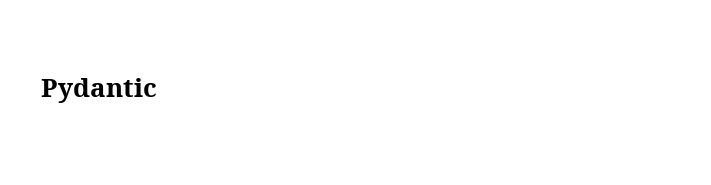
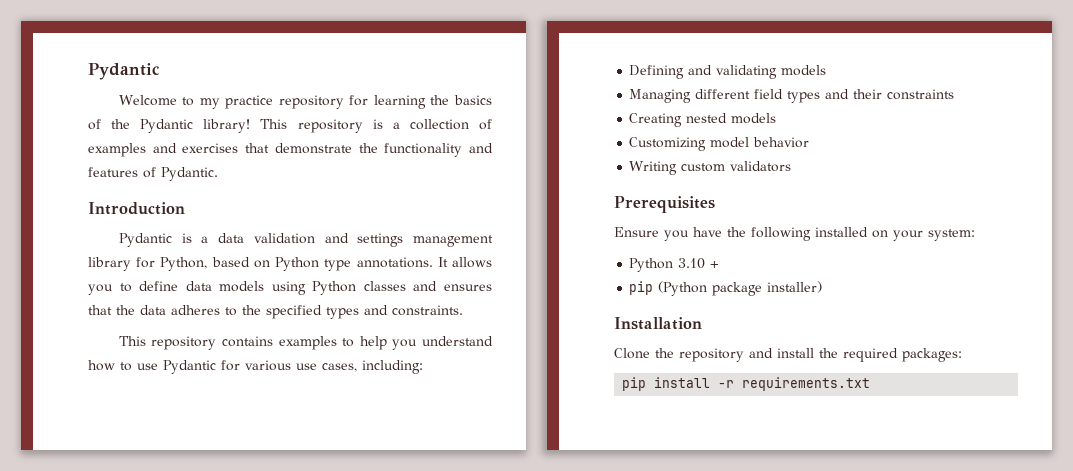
[41,78,157,103] Pydantic -> [88,63,160,80] [118,95,492,109] [88,119,492,133] [88,143,494,157] [88,167,218,181] [88,202,185,215] [118,233,493,247] [88,257,493,271] [88,281,492,295] [88,305,463,319] [118,336,494,350] [88,360,423,374] [629,65,827,79] [629,89,955,103] [629,113,777,127] [629,137,810,151] [629,161,792,175] [614,196,715,213] [614,227,975,241] [629,258,720,272] [629,281,823,296] [614,317,702,330] [614,348,962,362] [622,377,871,391] Pydantic // Welcome to my practice repository for learning the basics of the Pydantic library! This repository is a collection of examples and exercises that demonstrate the functionality and features of Pydantic. // Introduction // Pydantic is a data validation and settings management library for Python, based on Python type annotations. It allows you to define data models using Python classes and ensures that the data adheres to the specified types and constraints. // This repository contains examples to help you understand how to use Pydantic for various use cases, including: // Defining and validating models // Managing different field types and their constraints // Creating nested models // Customizing model behavior // Writing custom validators // Prerequisites // Ensure you have the following installed on your system: // Python 3.10 + // pip (Python package installer) // Installation // Clone the repository and install the required packages: // pip install -r requirements.txt

